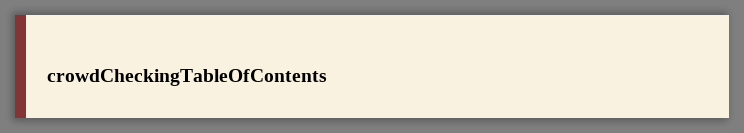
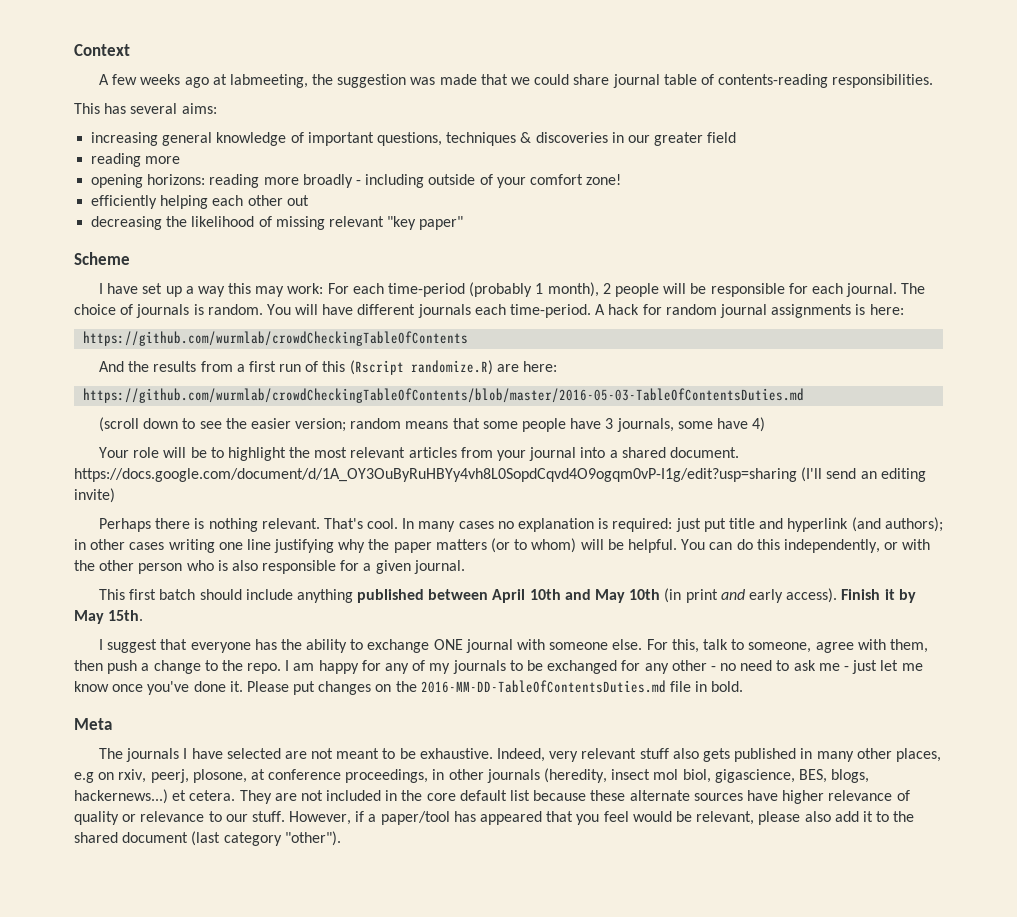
[47,69,327,86] crowdCheckingTableOfContents -> [74,44,130,56] [99,74,934,88] [74,103,217,114] [91,132,737,146] [91,153,181,167] [91,174,622,188] [91,195,309,209] [91,216,464,230] [74,252,130,265] [99,282,926,297] [74,304,904,318] [83,331,469,346] [99,360,558,375] [83,388,805,403] [99,417,766,432] [99,447,739,461] [74,467,926,482] [74,488,115,503] [99,517,943,532] [74,538,931,553] [74,560,465,574] [99,588,916,603] [74,610,144,624] [99,639,928,653] [74,660,923,674] [74,680,744,695] [74,718,112,730] [99,748,941,762] [74,768,870,783] [74,789,910,804] [74,811,915,825] [74,831,341,846] Context // A few weeks ago at labmeeting, the suggestion was made that we could share journal table of contents-reading responsibilities. // This has several aims: // increasing general knowledge of important questions, techniques & discoveries in our greater field // reading more // opening horizons: reading more broadly - including outside of your comfort zone! // efficiently helping each other out // decreasing the likelihood of missing relevant "key paper" // Scheme // I have set up a way this may work: For each time-period (probably 1 month), 2 people will be responsible for each journal. The choice of journals is random. You will have different journals each time-period. A hack for random journal assignments is here: // https://github.com/wurmlab/crowdCheckingTableOfContents // And the results from a first run of this (Rscript randomize.R) are here: // https://github.com/wurmlab/crowdCheckingTableOfContents/blob/master/2016-05-03-TableOfContentsDuties.md // (scroll down to see the easier version; random means that some people have 3 journals, some have 4) // Your role will be to highlight the most relevant articles from your journal into a shared document. https://docs.google.com/document/d/1A_OY3OuByRuHBYy4vh8L0SopdCqvd4O9ogqm0vP-I1g/edit?usp=sharing (I'll send an editing invite) // Perhaps there is nothing relevant. That's cool. In many cases no explanation is required: just put title and hyperlink (and authors); in other cases writing one line justifying why the paper matters (or to whom) will be helpful. You can do this independently, or with the other person who is also responsible for a given journal. // This first batch should include anything published between April 10th and May 10th (in print and early access). Finish it by May 15th. // I suggest that everyone has the ability to exchange ONE journal with someone else. For this, talk to someone, agree with them, then push a change to the repo. I am happy for any of my journals to be exchanged for any other - no need to ask me - just let me know once you've done it. Please put changes on the 2016-MM-DD-TableOfContentsDuties.md file in bold. // Meta // The journals I have selected are not meant to be exhaustive. Indeed, very relevant stuff also gets published in many other places, e.g on rxiv, peerj, plosone, at conference proceedings, in other journals (heredity, insect mol biol, gigascience, BES, blogs, hackernews...) et cetera. They are not included in the core default list because these alternate sources have higher relevance of quality or relevance to our stuff. However, if a paper/tool has appeared that you feel would be relevant, please also add it to the shared document (last category "other").

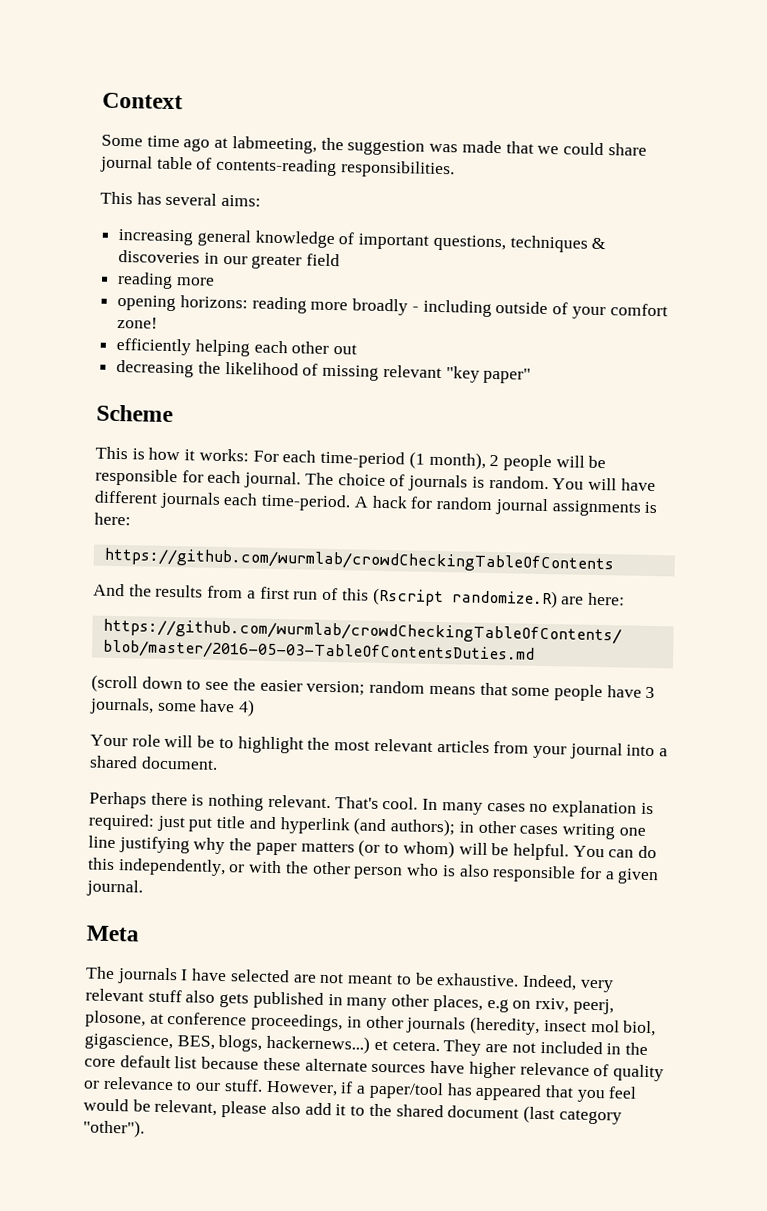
[99,74,181,85] A few weeks -> [101,134,180,148] Some time
[99,283,324,297] I have set up a way this may work: -> [95,446,249,462] This is how it works:
[469,282,544,297] (probably 1 -> [408,451,425,469] (1
[74,467,926,482] [74,488,115,503] https://docs.google.com/document/d/1A_OY3OuByRuHBYy4vh8L0SopdCqvd4O9ogqm0vP-I1g/edit?usp=sharing (I'll send an editing invite) -> (218, 763) none
[99,588,916,603] [74,610,144,624] [99,639,928,653] [74,660,923,674] [74,680,744,695] // This first batch should include anything published between April 10th and May 10th (in print and early access). Finish it by May 15th. // I suggest that everyone has the ability to exchange ONE journal with someone else. For this, talk to someone, agree with them, then push a change to the repo. I am happy for any of my journals to be exchanged for any other - no need to ask me - just let me know once you've done it. Please put changes on the 2016-MM-DD-TableOfContentsDuties.md file in bold. -> (143, 888) none

